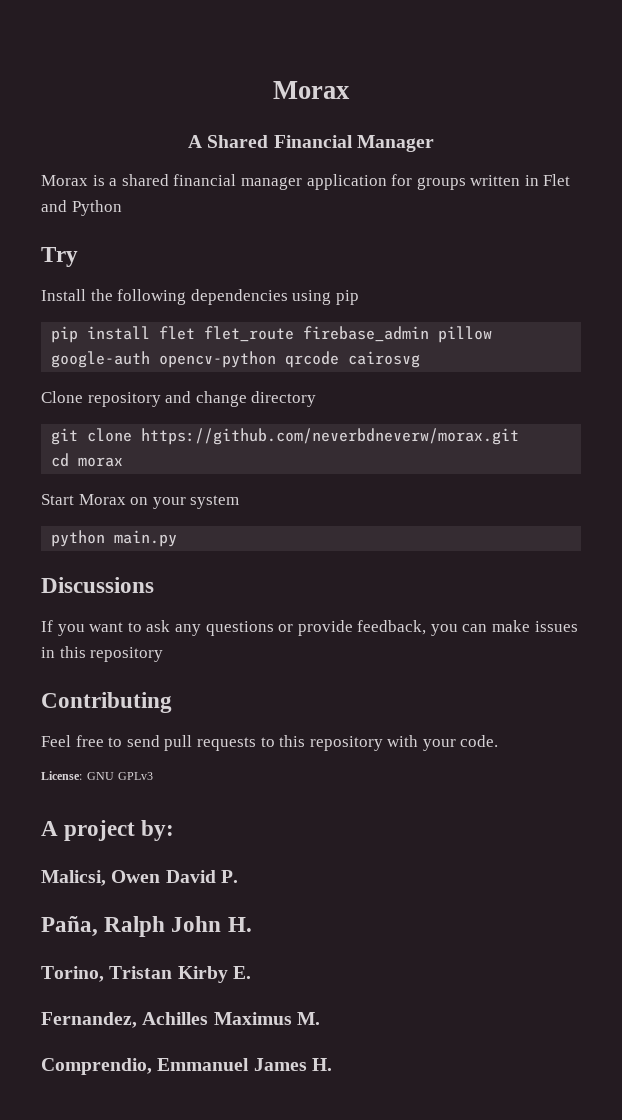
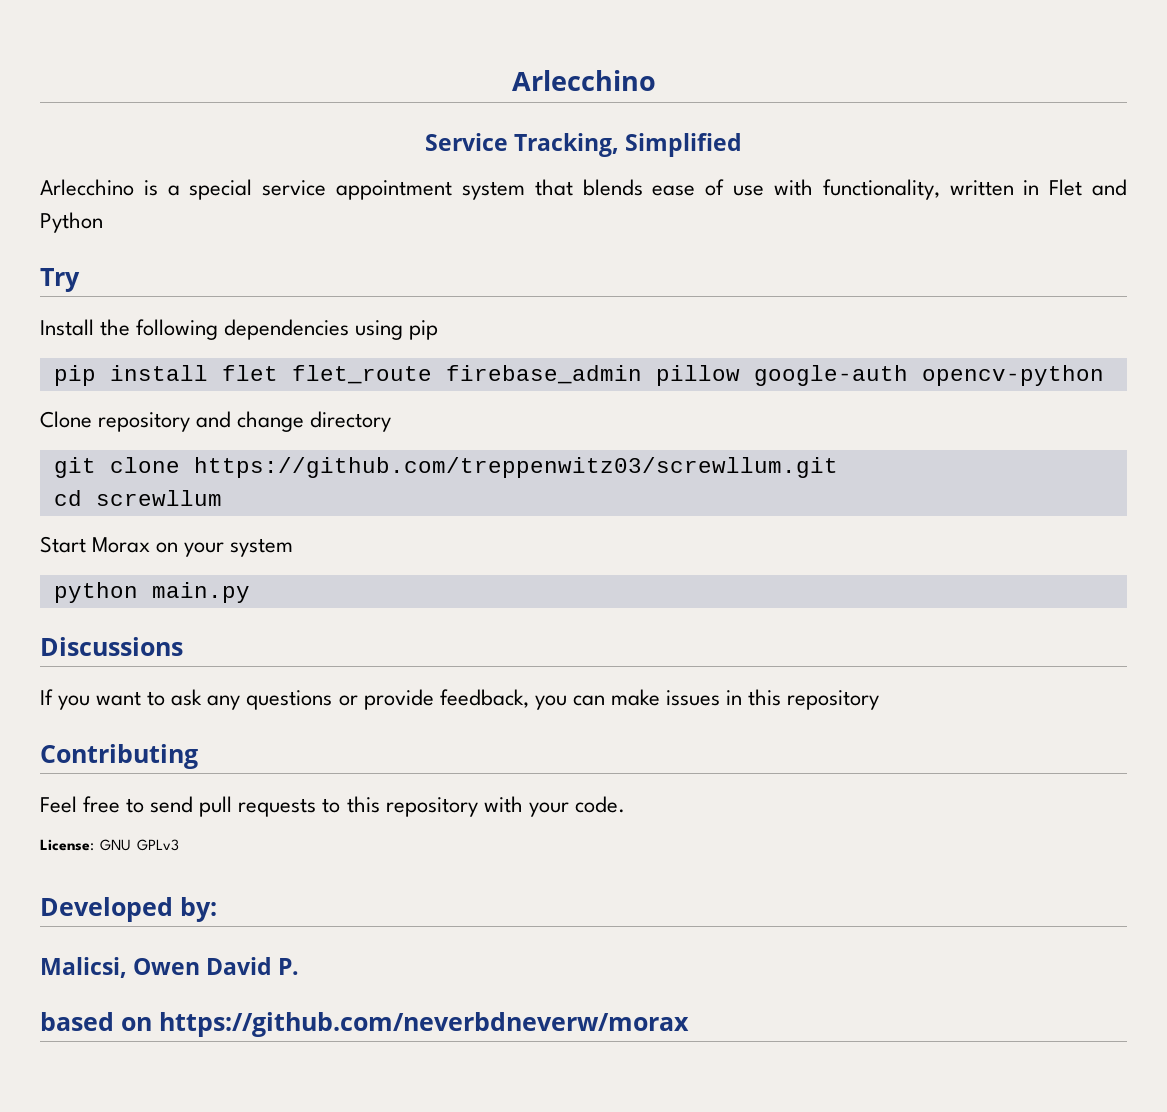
[273,81,350,99] [188,135,434,152] [41,174,466,190] Morax // A Shared Financial Manager // Morax is a shared financial manager application for groups -> [511,70,656,91] [424,133,743,157] [40,179,940,200] Arlecchino // Service Tracking, Simplified // Arlecchino is a special service appointment system that blends ease of use with functionality,
[285,351,421,368] qrcode cairosvg -> (1104, 375) none
[141,428,520,445] https://github.com/neverbdneverw/morax.git -> [193,457,838,478] https://github.com/treppenwitz03/screwllum.git
[78,457,124,467] morax -> [95,490,222,506] screwllum
[41,820,136,841] A project -> [40,897,173,922] Developed
[41,916,252,937] [41,966,251,983] [41,1012,320,1028] [41,1058,332,1075] Paña, Ralph John H. // Torino, Tristan Kirby E. // Fernandez, Achilles Maximus M. // Comprendio, Emmanuel James H. -> [40,1012,689,1037] based on https://github.com/neverbdneverw/morax

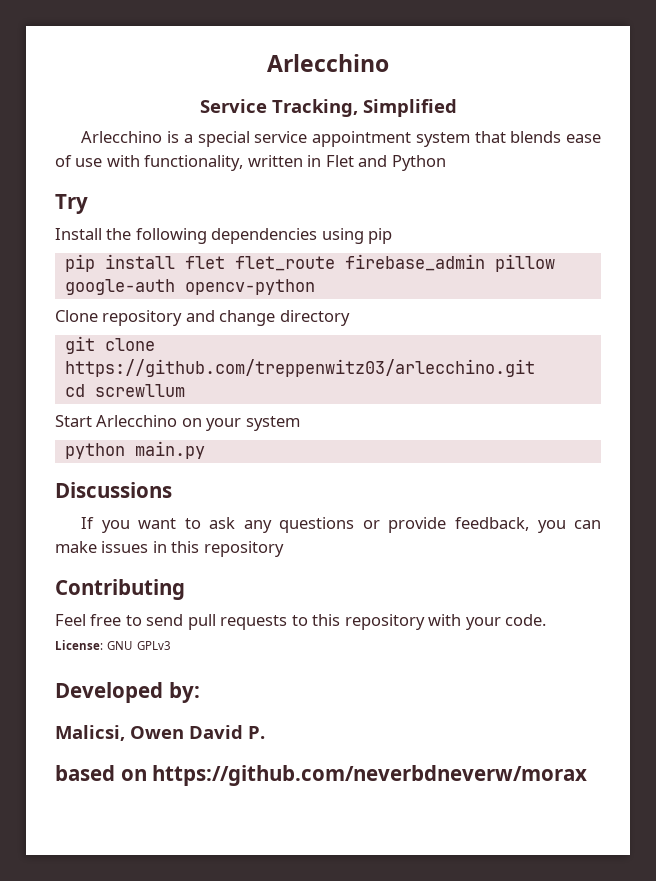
[193,457,838,478] https://github.com/treppenwitz03/screwllum.git -> [64,359,535,377] https://github.com/treppenwitz03/arlecchino.git
[92,537,151,553] Morax -> [96,415,178,427] Arlecchino

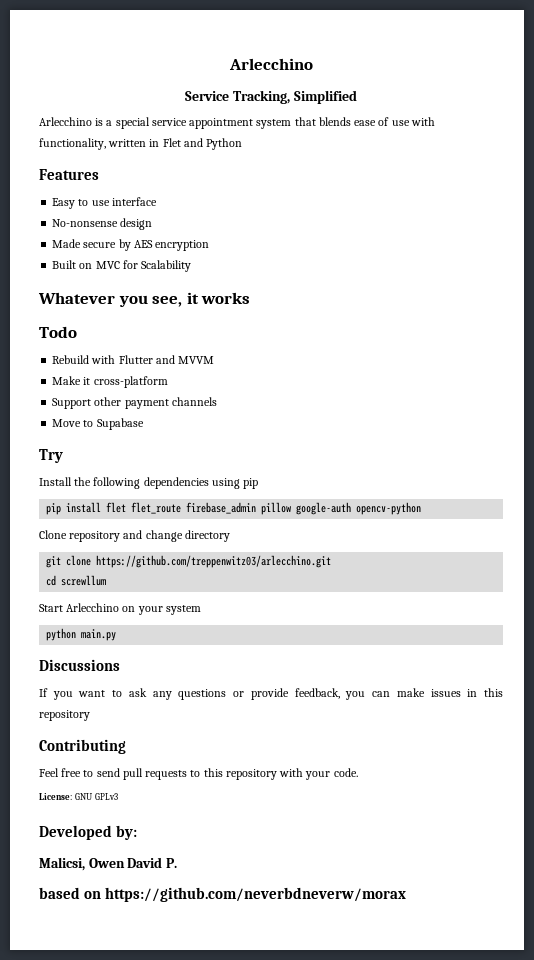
(446, 163) none -> [39,169,99,180] [52,197,157,209] [52,218,153,230] [52,239,210,251] [52,260,192,272] [38,292,251,307] [39,326,77,338] [52,355,215,364] [52,376,168,388] [52,397,217,409] [52,418,144,430] // Features // Easy to use interface // No-nonsense design // Made secure by AES encryption // Built on MVC for Scalability // Whatever you see, it works // Todo // Rebuild with Flutter and MVVM // Make it cross-platform // Support other payment channels // Move to Supabase

